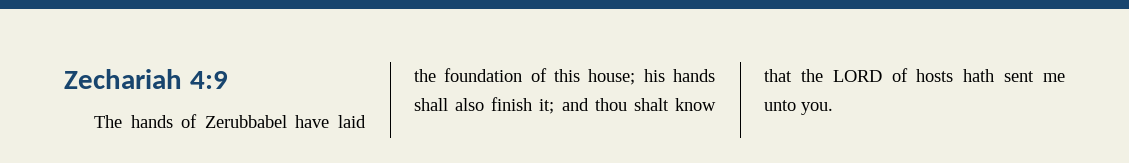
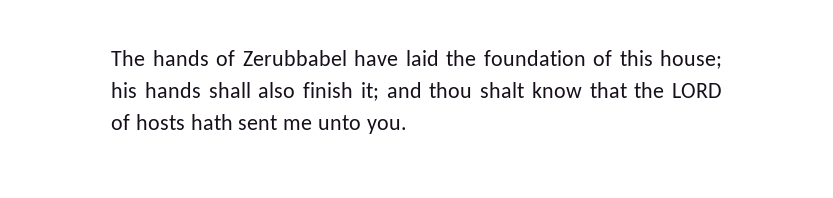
[64,69,228,89] Zechariah 4:9 // -> (111, 58) none

